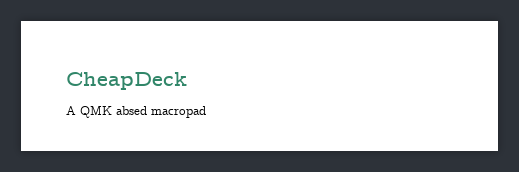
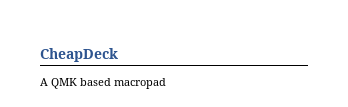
[116,106,147,115] absed -> [80,78,111,86] based

